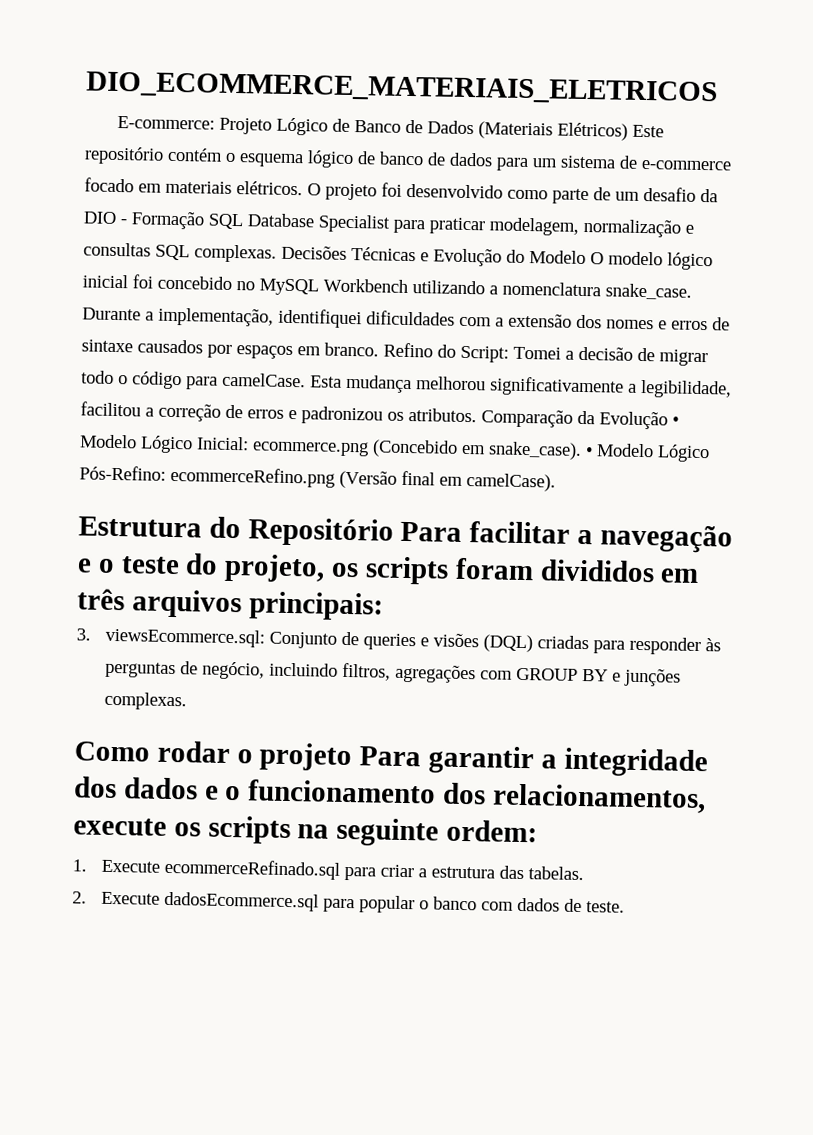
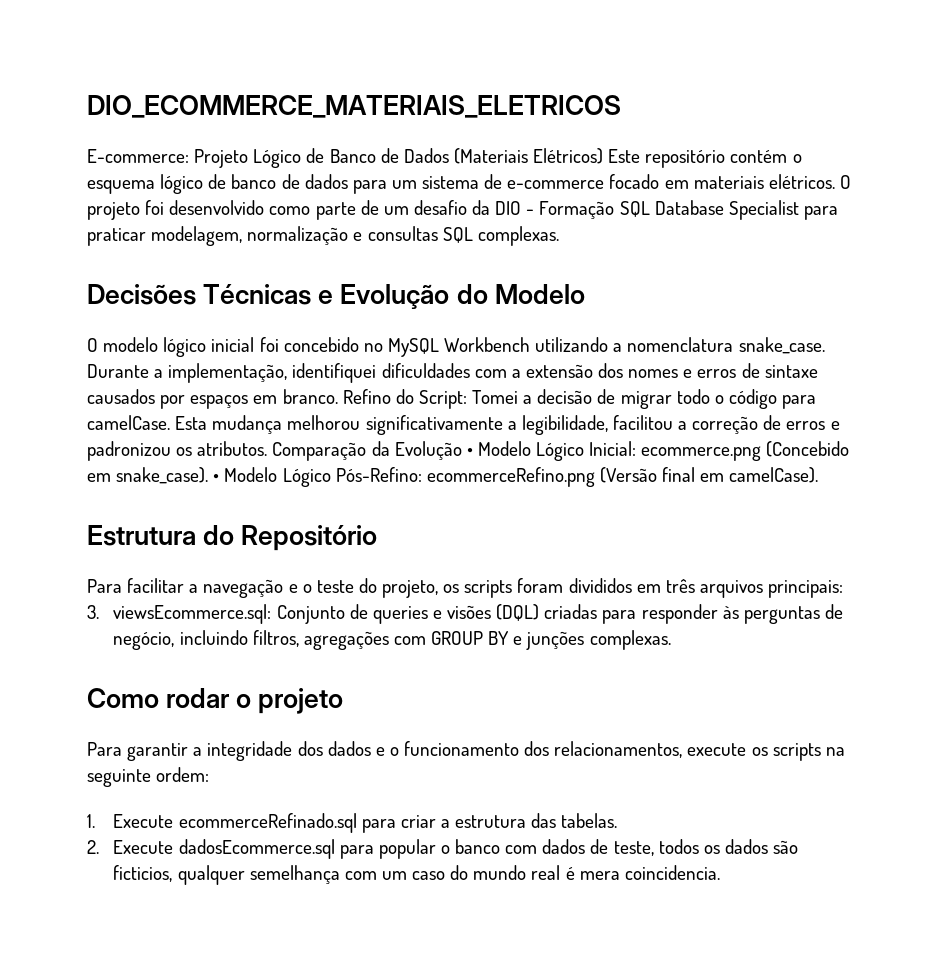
(277, 253) none -> (559, 236) //
(586, 257) none -> (585, 294) //
(394, 532) none -> (378, 538) //
(353, 757) none -> (344, 701) //
[586,901,626,913] teste. -> [613,839,799,856] [113,865,720,885] teste, todos os dados são ficticios, qualquer semelhança com um caso do mundo real é mera coincidencia.

